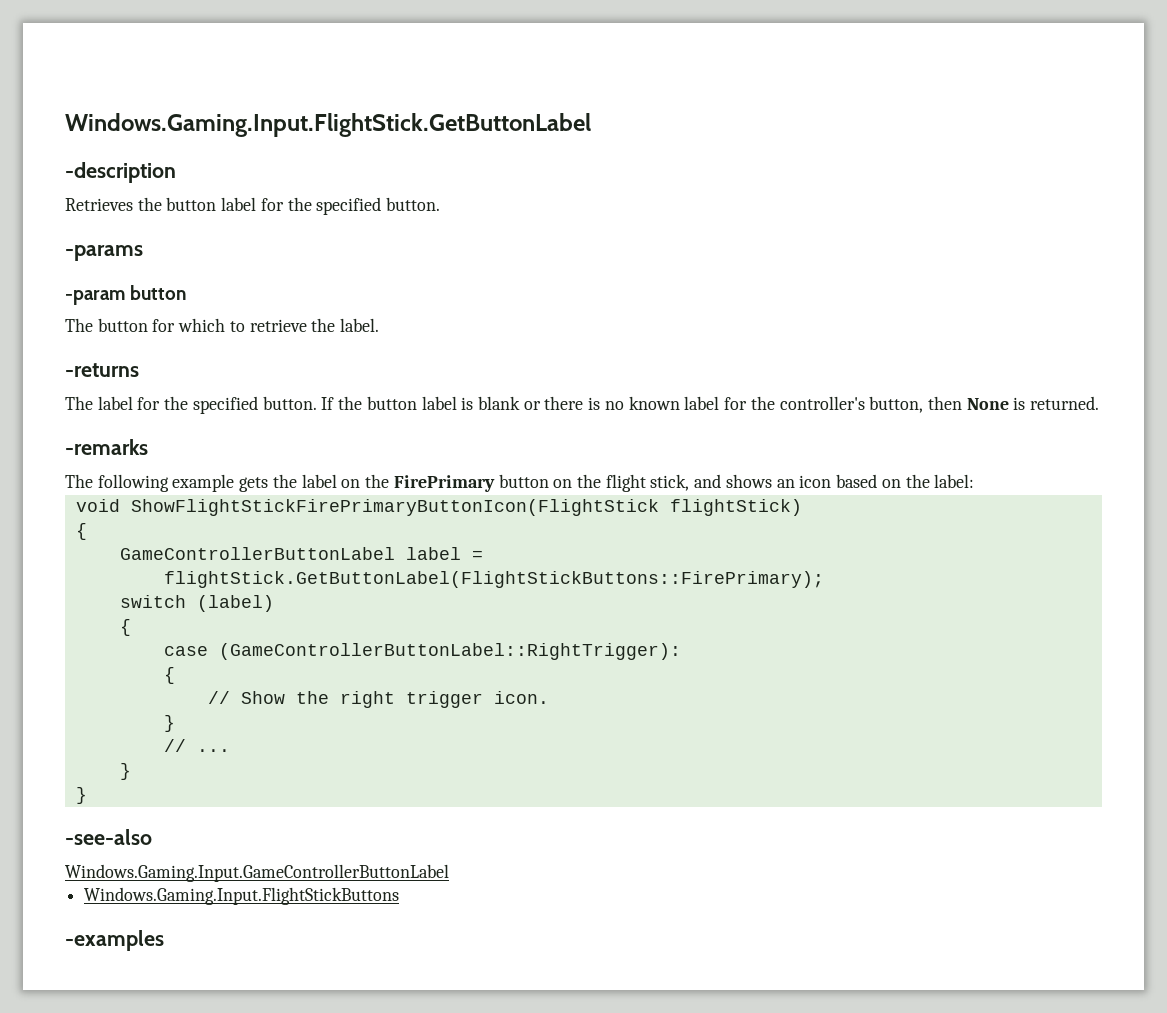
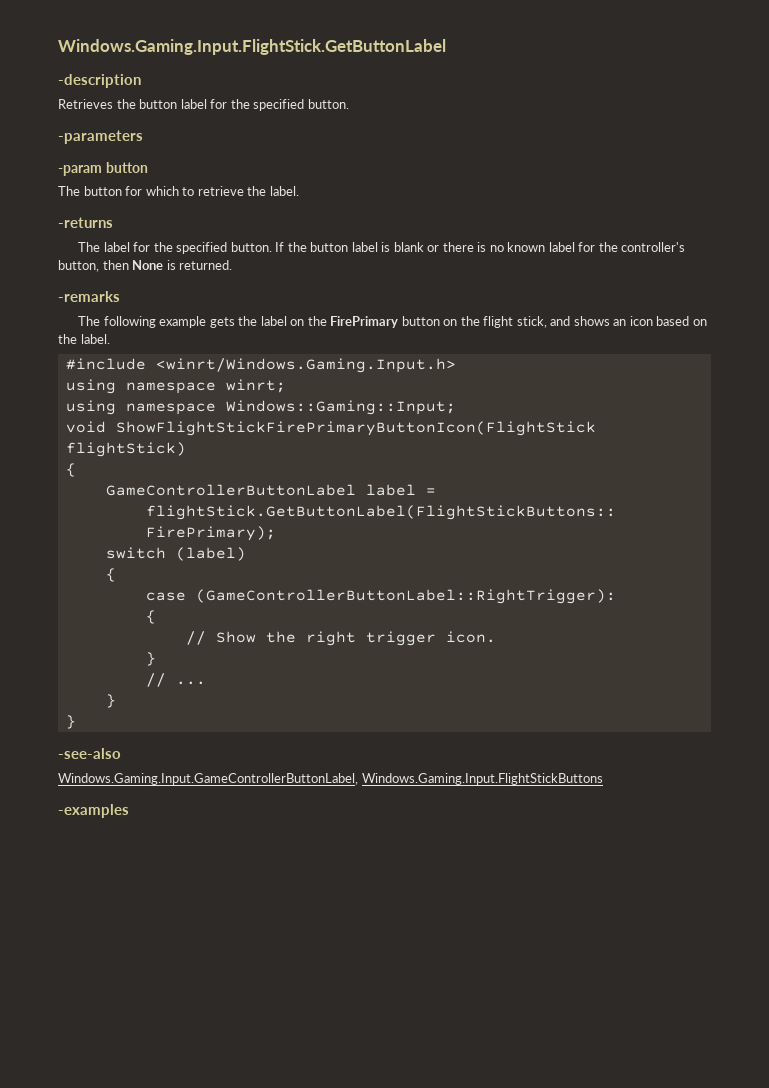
[65,245,143,261] -params -> [58,130,143,144] -parameters
[934,474,975,488] label: -> [80,334,110,344] [65,358,456,373] [65,379,286,394] [65,400,456,415] label. // #include <winrt/Windows.Gaming.Input.h> // using namespace winrt; // using namespace Windows::Gaming::Input;
[65,864,449,882] Windows.Gaming.Input.GameControllerButtonLabel // -> [58,773,358,785] Windows.Gaming.Input.GameControllerButtonLabel,

